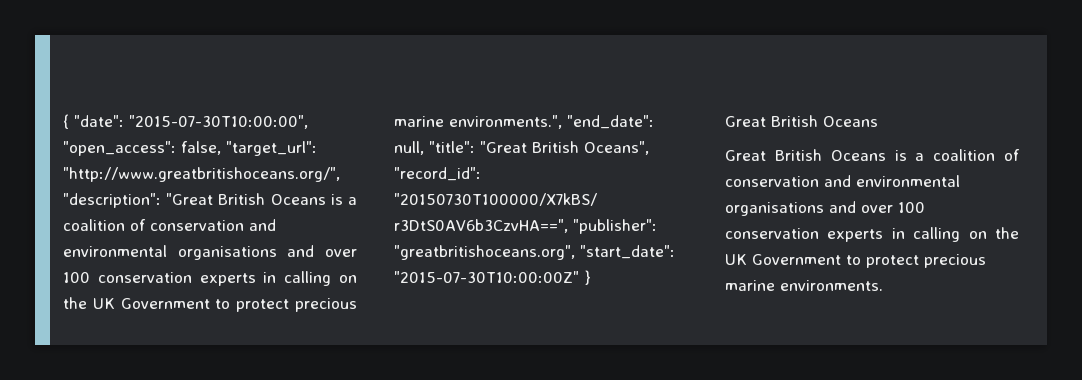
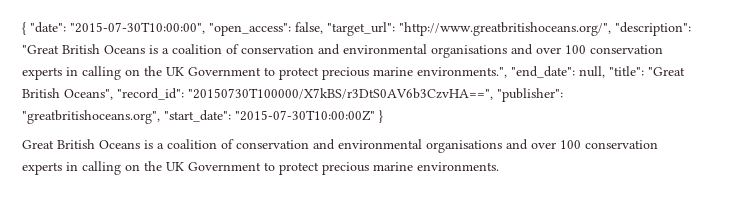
[725,149,886,161] // Great British Oceans -> (140, 144) none

